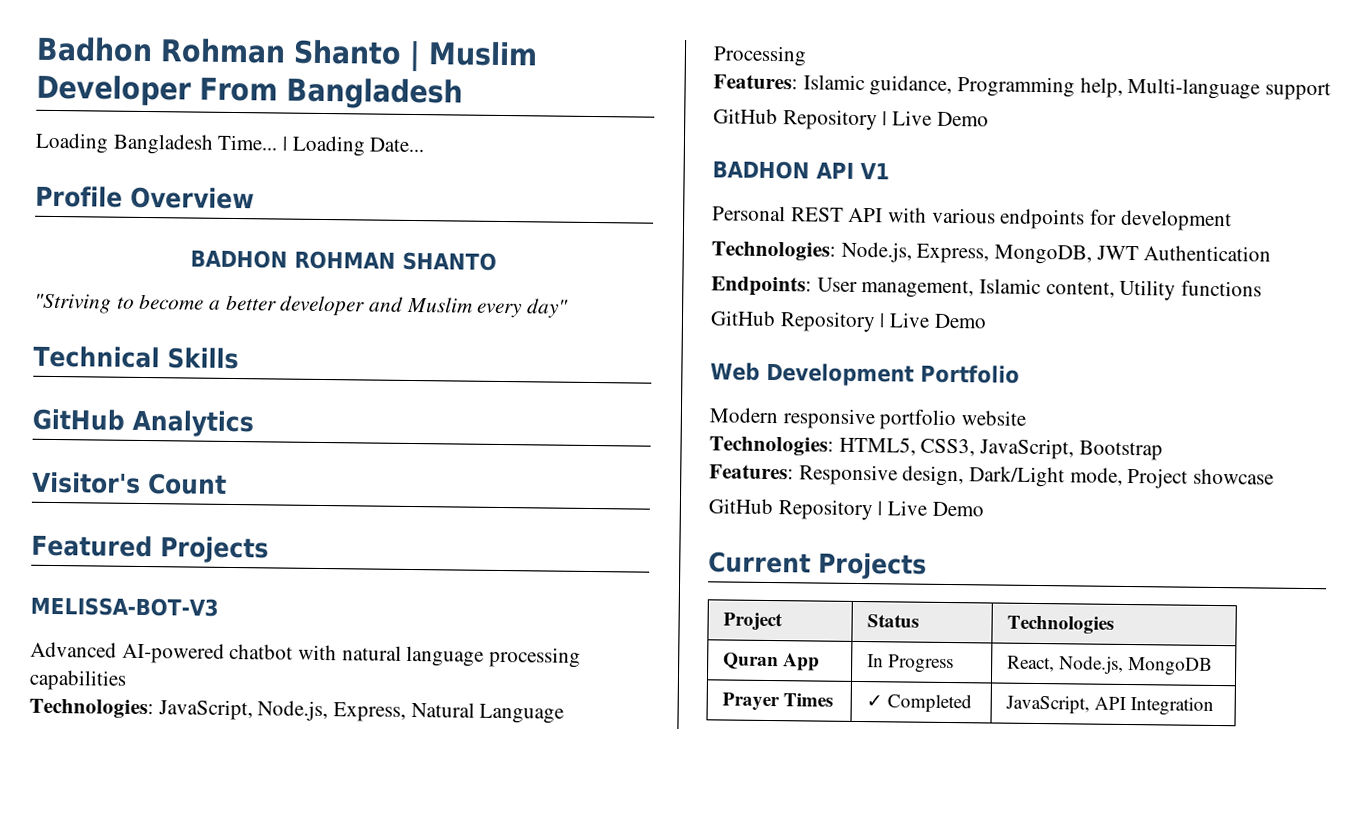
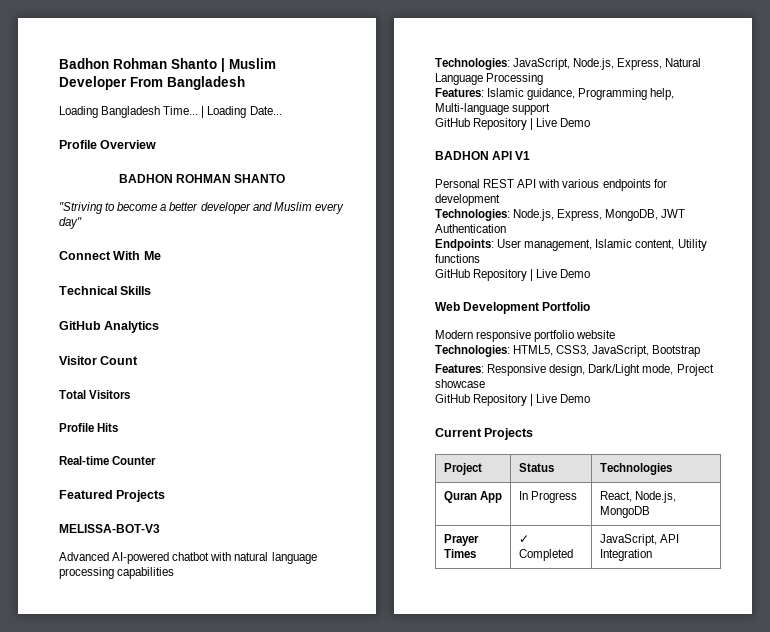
(570, 308) none -> [59,251,161,260] // Connect With Me
[32,471,141,494] Visitor's -> [59,356,97,365] Visitor
(227, 484) none -> [59,390,131,399] [59,423,119,432] [59,456,157,465] // Total Visitors // Profile Hits // Real-time Counter

